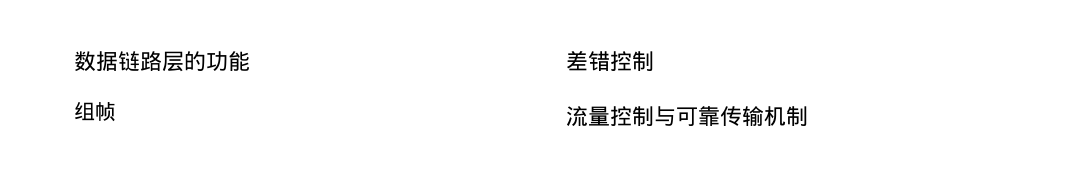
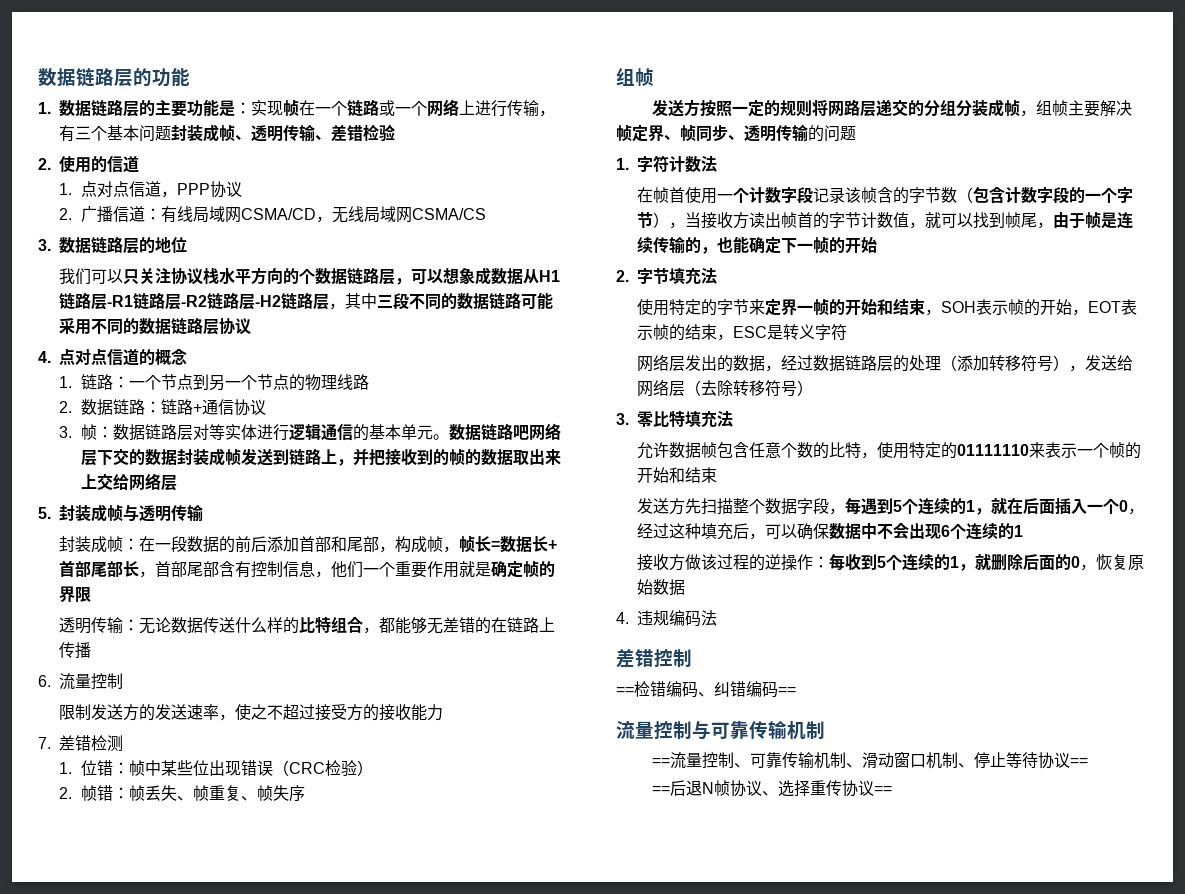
[74,102,116,122] [566,50,654,71] 组帧 // 差错控制 -> [38,99,556,117] [59,124,396,142] [38,155,140,173] [59,181,242,198] [59,206,486,223] [38,236,188,254] [59,267,561,285] [59,292,554,310] [59,317,252,335] [38,348,188,366] [59,374,369,391] [59,399,266,416] [59,423,561,441] [80,448,561,466] [80,473,177,491] [38,504,204,522] [59,536,558,553] [59,560,556,578] [59,586,92,603] [59,616,556,634] [59,642,92,659] [38,673,124,690] [59,704,444,721] [38,735,124,752] [59,760,373,776] [59,785,305,802] [616,68,654,86] [651,99,1132,117] [616,124,856,142] [616,155,718,173] [637,186,1134,204] [637,212,1134,229] [637,236,878,254] [616,267,718,284] [637,299,1138,316] [637,324,848,341] [637,354,1134,372] [637,379,814,397] [616,410,734,427] [637,442,1142,459] [637,467,718,483] [637,497,1145,515] [637,523,1024,540] [637,553,1145,571] [637,579,686,596] [616,610,718,627] [616,649,692,668] [616,681,796,698] 1.数据链路层的主要功能是：实现帧在一个链路或一个网络上进行传输，有三个基本问题封装成帧、透明传输、差错检验 // 2.使用的信道 // 1.点对点信道，PPP协议 // 2.广播信道：有线局域网CSMA/CD，无线局域网CSMA/CS // 3.数据链路层的地位 // 我们可以只关注协议栈水平方向的个数据链路层，可以想象成数据从H1链路层-R1链路层-R2链路层-H2链路层，其中三段不同的数据链路可能采用不同的数据链路层协议 // 4.点对点信道的概念 // 1.链路：一个节点到另一个节点的物理线路 // 2.数据链路：链路+通信协议 // 3.帧：数据链路层对等实体进行逻辑通信的基本单元。数据链路吧网络层下交的数据封装成帧发送到链路上，并把接收到的帧的数据取出来上交给网络层 // 5.封装成帧与透明传输 // 封装成帧：在一段数据的前后添加首部和尾部，构成帧，帧长=数据长+首部尾部长，首部尾部含有控制信息，他们一个重要作用就是确定帧的界限 // 透明传输：无论数据传送什么样的比特组合，都能够无差错的在链路上传播 // 6.流量控制 // 限制发送方的发送速率，使之不超过接受方的接收能力 // 7.差错检测 // 1.位错：帧中某些位出现错误（CRC检验） // 2.帧错：帧丢失、帧重复、帧失序 // 组帧 // 发送方按照一定的规则将网路层递交的分组分装成帧，组帧主要解决帧定界、帧同步、透明传输的问题 // 1.字符计数法 // 在帧首使用一个计数字段记录该帧含的字节数（包含计数字段的一个字节），当接收方读出帧首的字节计数值，就可以找到帧尾，由于帧是连续传输的，也能确定下一帧的开始 // 2.字节填充法 // 使用特定的字节来定界一帧的开始和结束，SOH表示帧的开始，EOT表示帧的结束，ESC是转义字符 // 网络层发出的数据，经过数据链路层的处理（添加转移符号），发送给网络层（去除转移符号） // 3.零比特填充法 // 允许数据帧包含任意个数的比特，使用特定的01111110来表示一个帧的开始和结束 // 发送方先扫描整个数据字段，每遇到5个连续的1，就在后面插入一个0，经过这种填充后，可以确保数据中不会出现6个连续的1 // 接收方做该过程的逆操作：每收到5个连续的1，就删除后面的0，恢复原始数据 // 4.违规编码法 // 差错控制 // ==检错编码、纠错编码==
(808, 116) none -> [651,752,1088,769] [651,780,892,797] // ==流量控制、可靠传输机制、滑动窗口机制、停止等待协议== // ==后退N帧协议、选择重传协议==

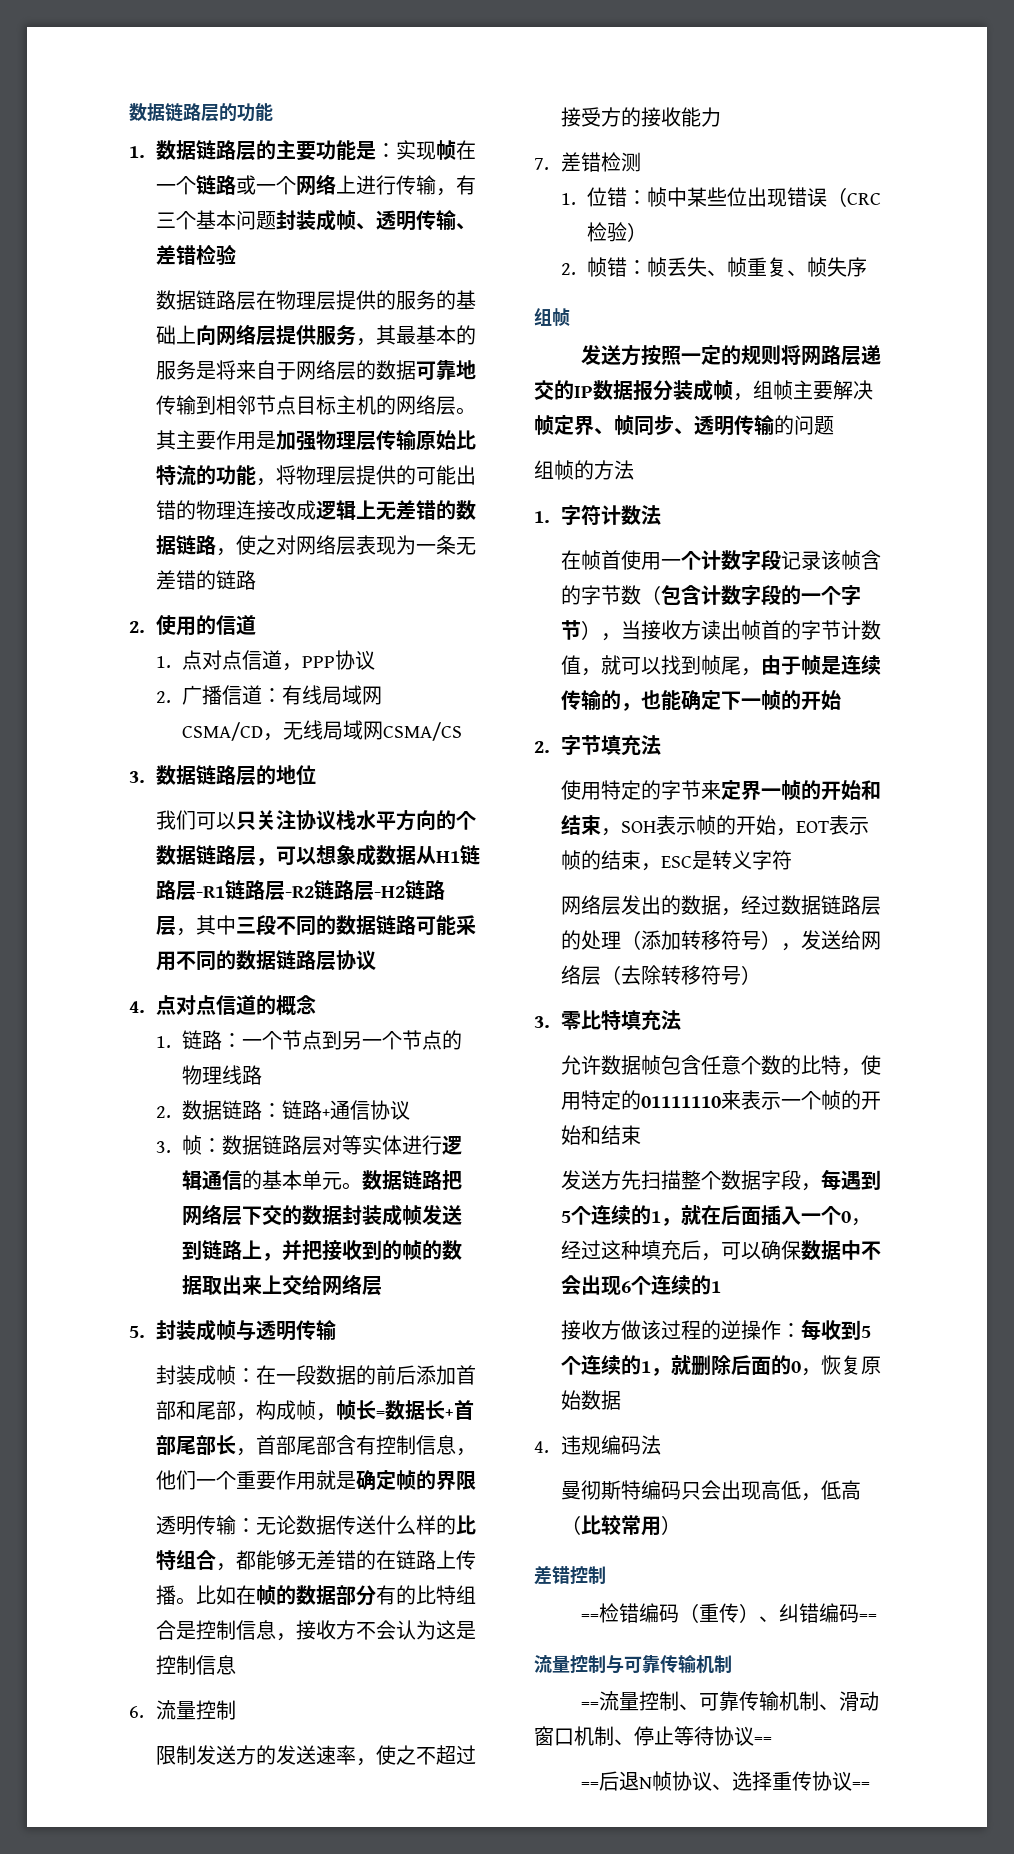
(396, 133) none -> [155,290,476,310] [155,324,476,346] [155,360,476,381] [155,395,476,415] [155,430,476,451] [155,465,476,486] [155,500,476,520] [155,535,476,556] [155,570,256,590] // 数据链路层在物理层提供的服务的基础上向网络层提供服务，其最基本的服务是将来自于网络层的数据可靠地传输到相邻节点目标主机的网络层。其主要作用是加强物理层传输原始比特流的功能，将物理层提供的可能出错的物理连接改成逻辑上无差错的数据链路，使之对网络层表现为一条无差错的链路
[512,425,529,440] 吧 -> [442,1170,463,1190] 把
(92, 650) none -> [175,1585,476,1606] [155,1620,476,1641] [155,1655,236,1675] 。比如在帧的数据部分有的比特组合是控制信息，接收方不会认为这是控制信息
[923,100,956,117] 分组 -> [574,380,653,401] IP数据报
(856, 133) none -> [534,460,634,480] // 组帧的方法
(718, 618) none -> [560,1480,861,1501] [560,1514,681,1536] // 曼彻斯特编码只会出现高低，低高（比较常用）
(698, 689) none -> [678,1603,759,1623] （重传）

